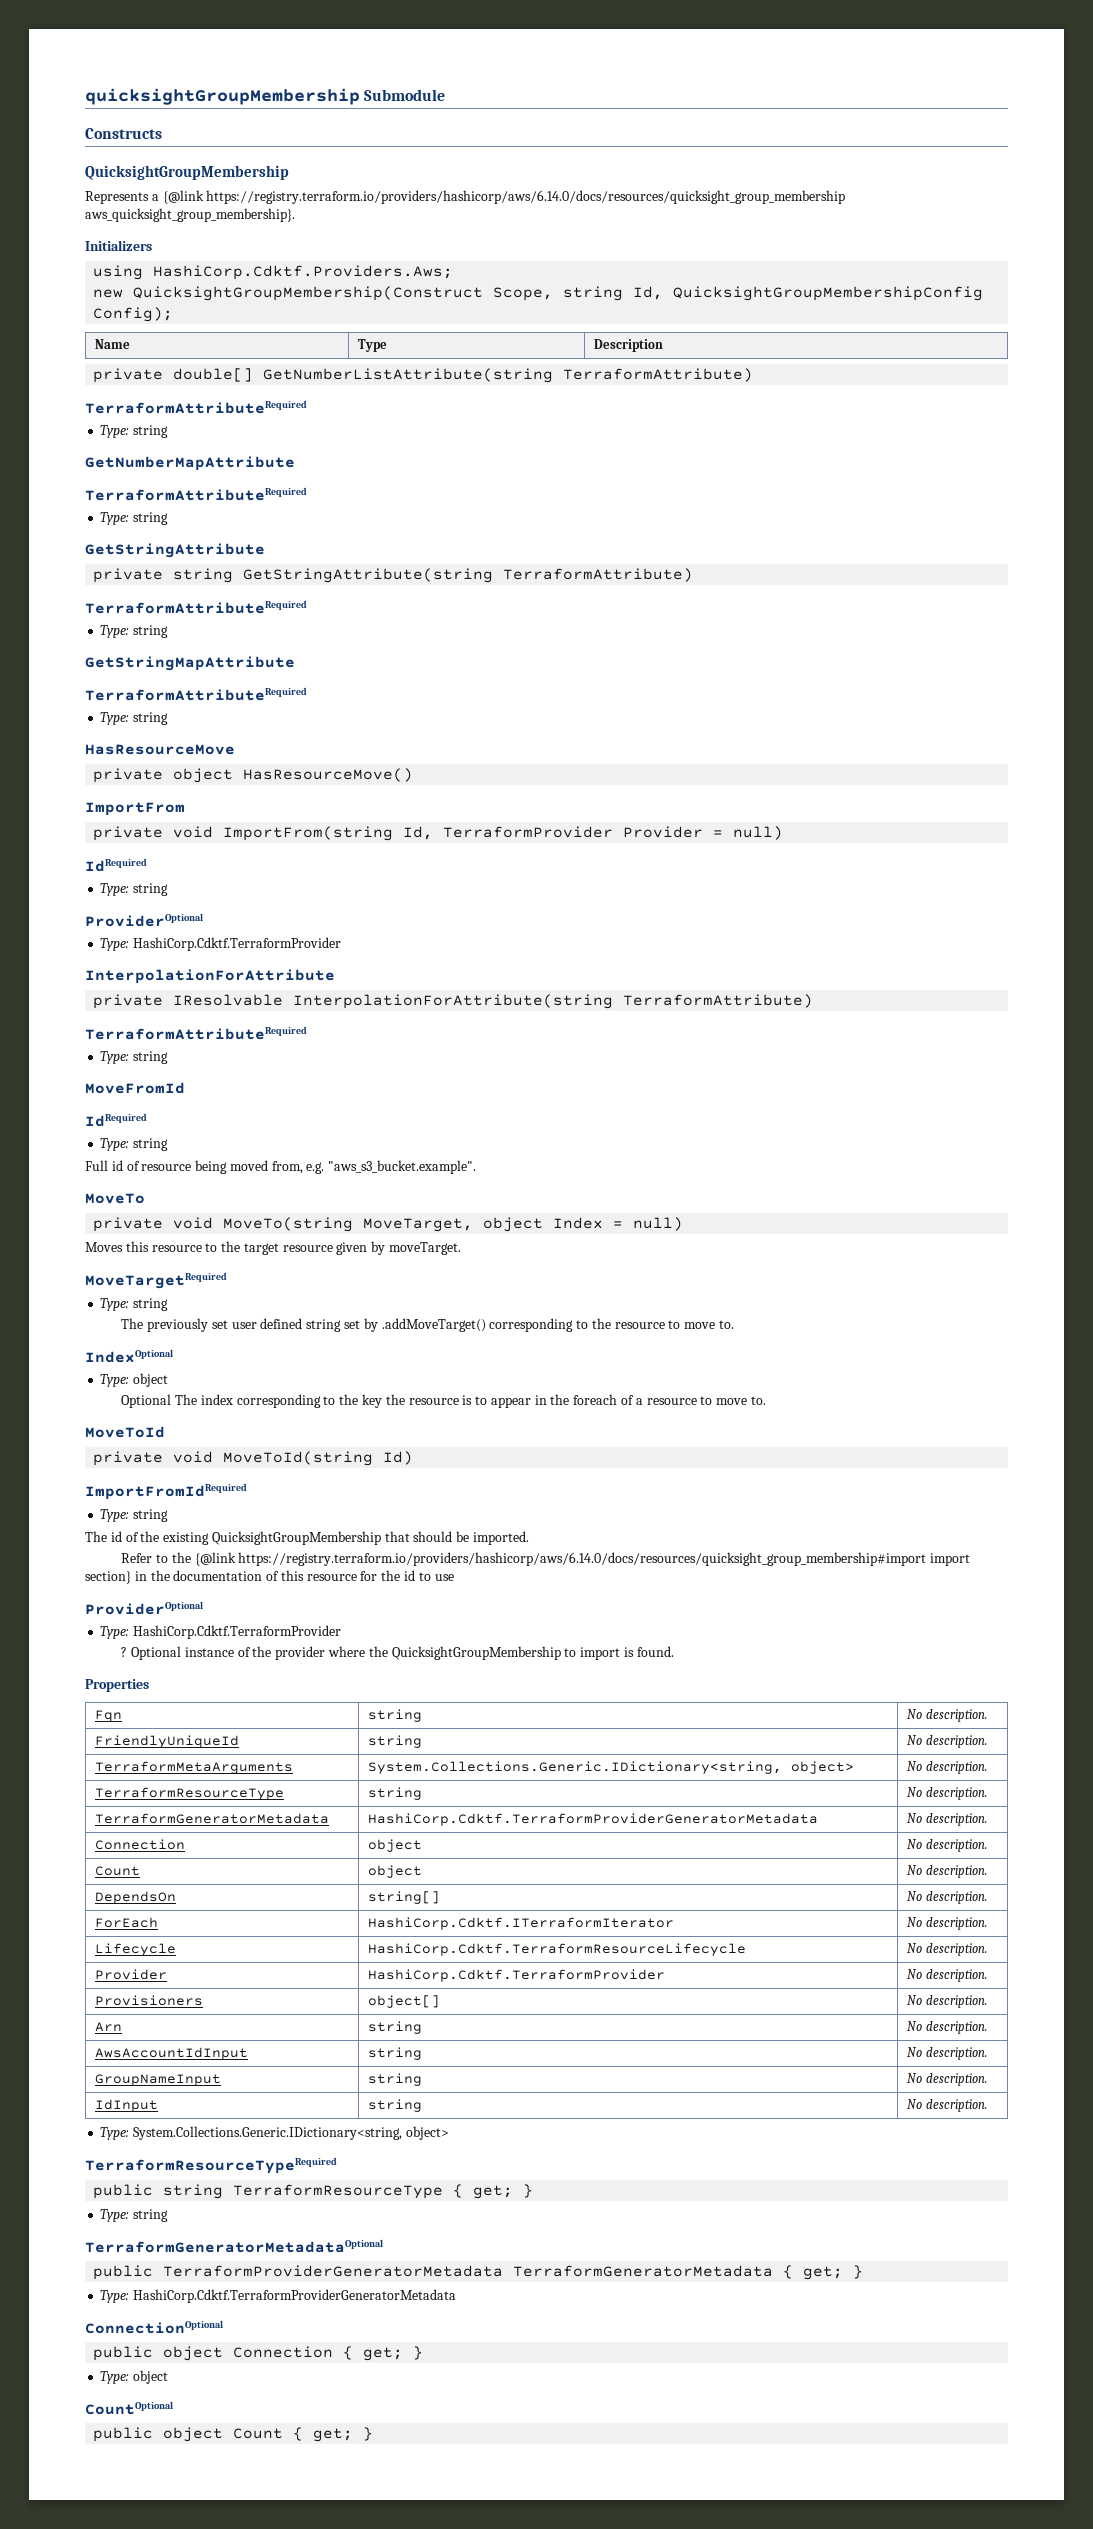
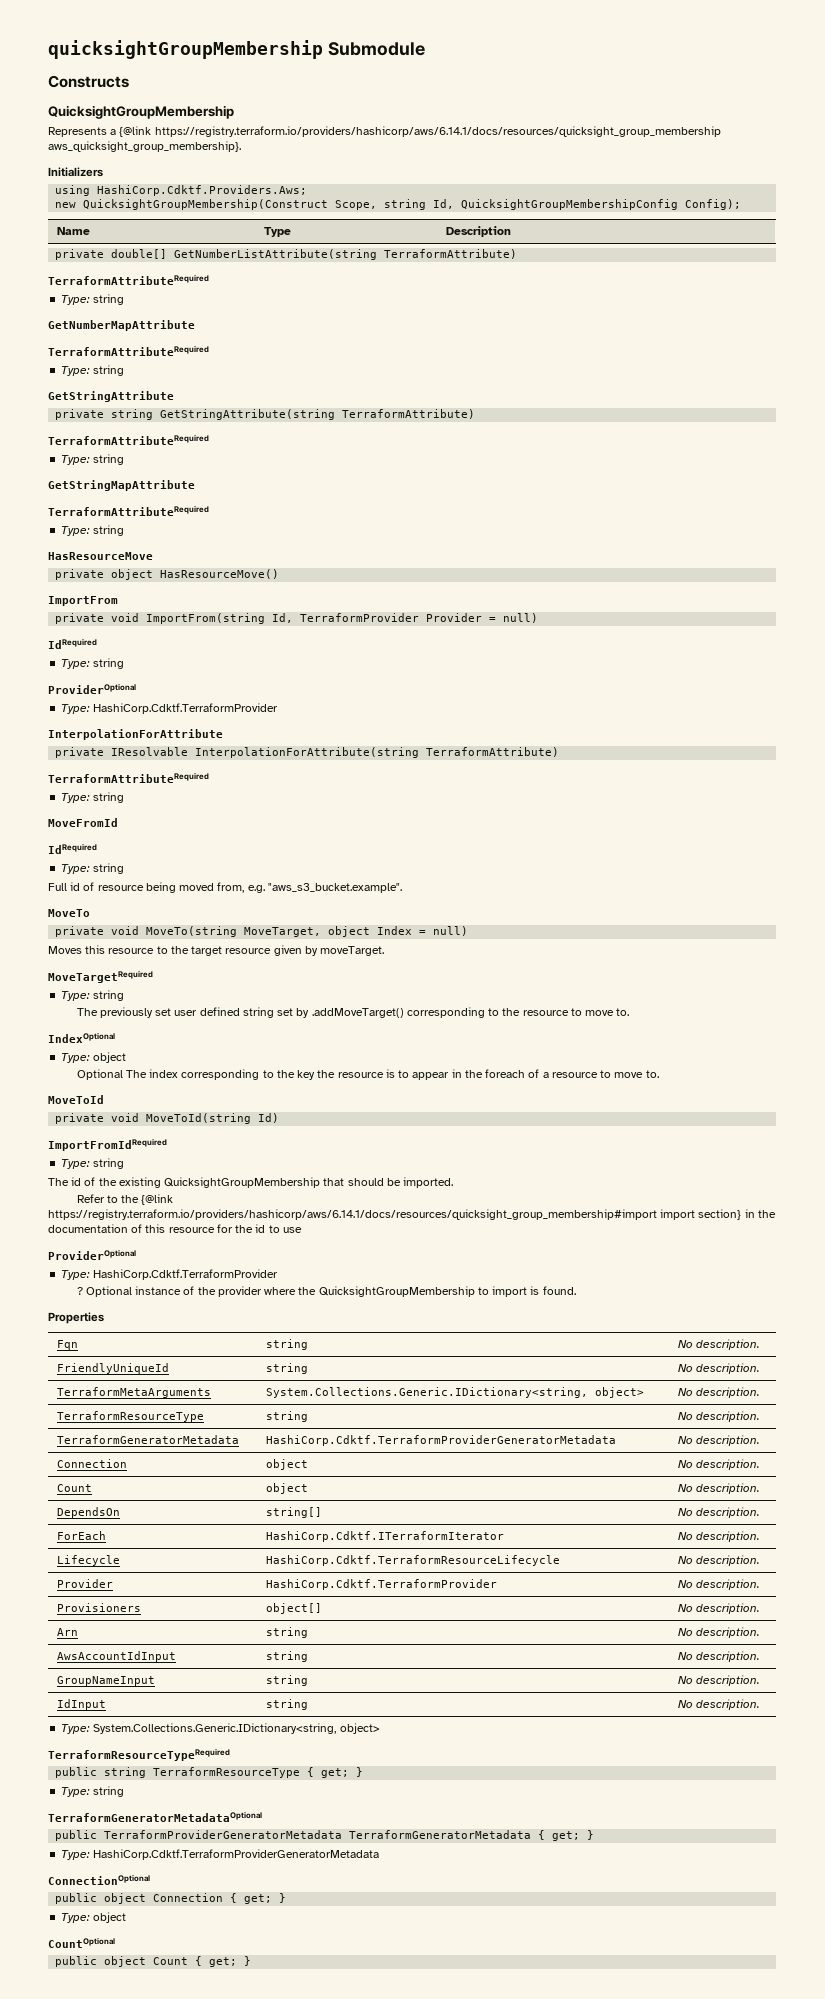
[206,190,846,204] https://registry.terraform.io/providers/hashicorp/aws/6.14.0/docs/resources/quicksight_group_membership -> [154,126,721,137] https://registry.terraform.io/providers/hashicorp/aws/6.14.1/docs/resources/quicksight_group_membership
[238,1552,927,1566] https://registry.terraform.io/providers/hashicorp/aws/6.14.0/docs/resources/quicksight_group_membership#import -> [48,1209,657,1220] https://registry.terraform.io/providers/hashicorp/aws/6.14.1/docs/resources/quicksight_group_membership#import

